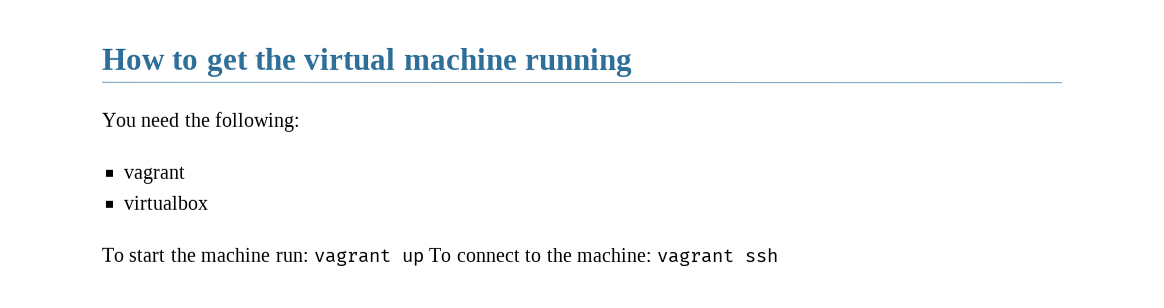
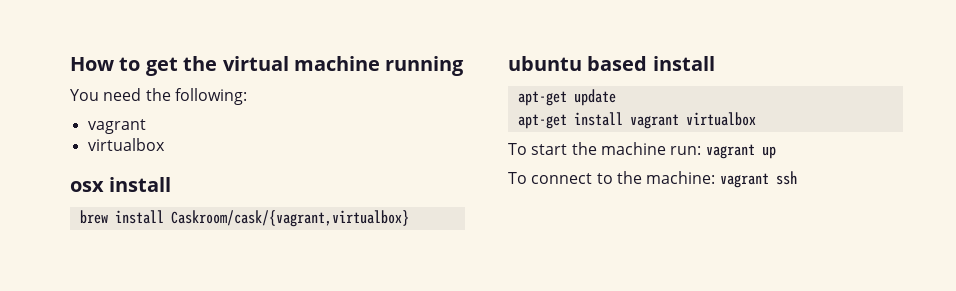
(208, 202) none -> [70,177,172,192] [79,210,409,227] [508,56,715,71] [517,89,616,106] [517,112,756,129] // osx install // brew install Caskroom/cask/{vagrant,virtualbox} // ubuntu based install // apt-get update // apt-get install vagrant virtualbox
(424, 258) none -> (776, 152) //

